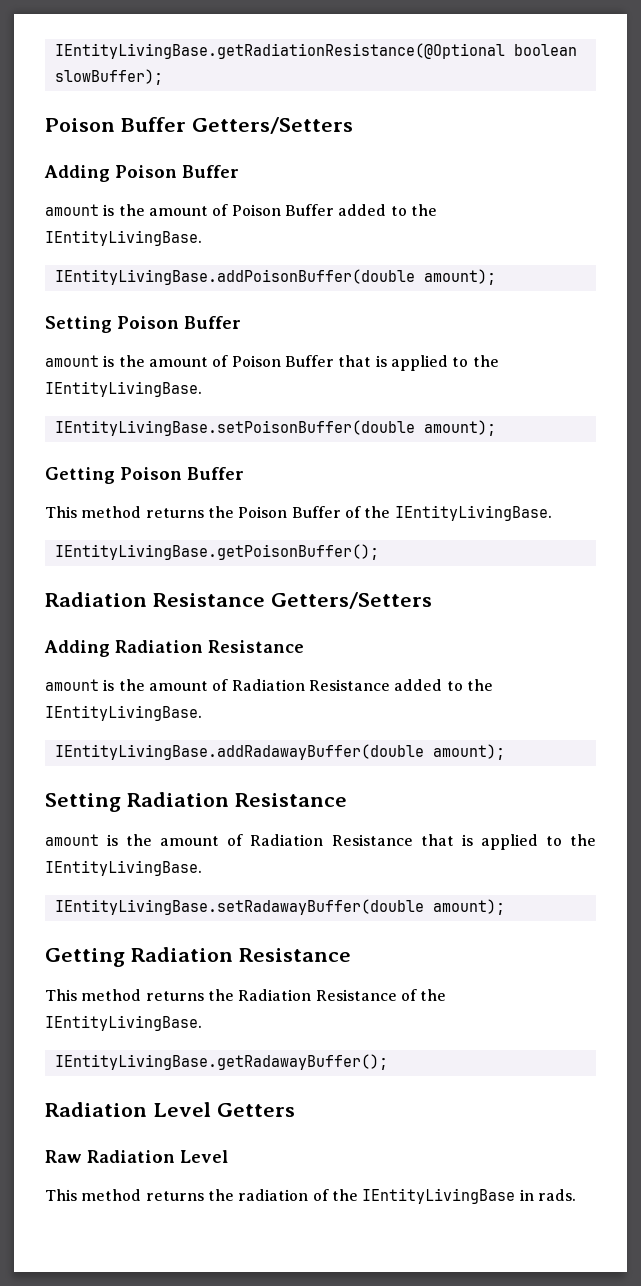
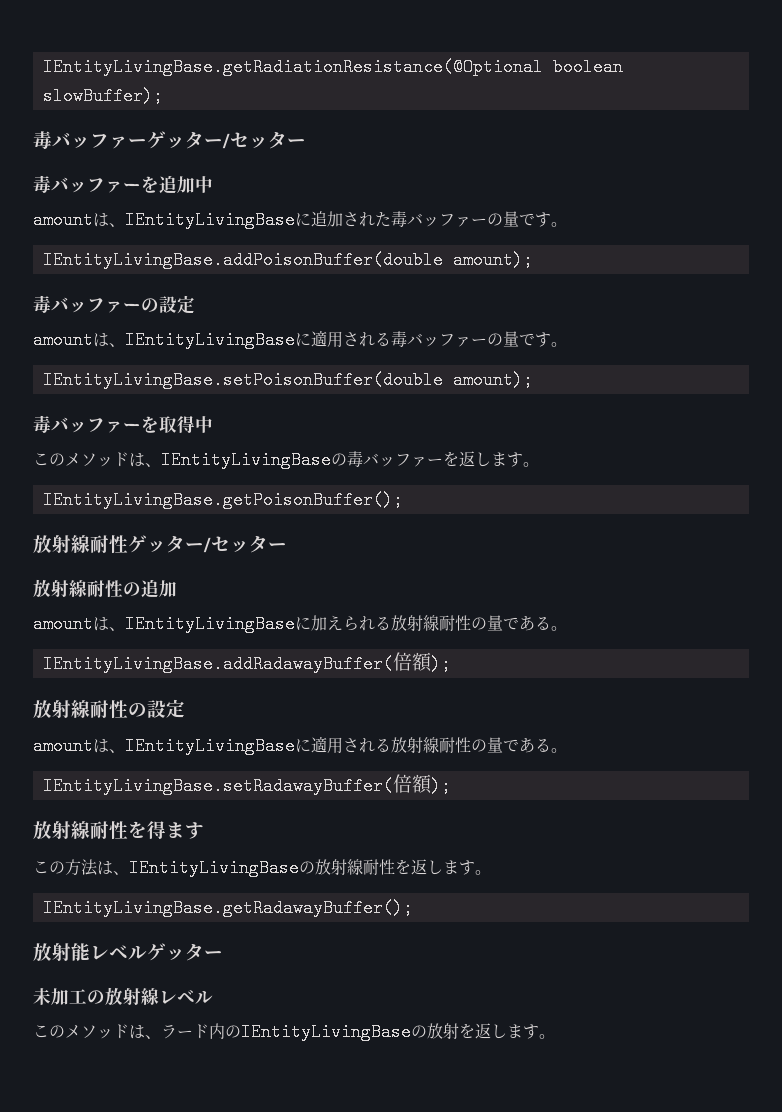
[45,117,353,134] [44,165,239,182] [45,204,437,216] [45,230,202,246] [54,269,496,285] [45,316,241,333] [45,355,499,371] [45,381,202,397] [54,420,496,436] [45,467,244,484] [45,505,552,521] [54,544,379,560] [45,592,432,609] [44,640,304,657] [45,679,493,691] [45,705,202,721] [54,744,505,760] [45,792,347,812] [45,834,597,850] [45,860,202,876] [54,899,505,915] [45,947,351,967] [45,989,447,1001] [45,1015,202,1031] [54,1054,388,1070] [45,1102,295,1117] [45,1150,228,1163] [45,1188,576,1204] Poison Buffer Getters/Setters // Adding Poison Buffer // amount is the amount of Poison Buffer added to the IEntityLivingBase. // IEntityLivingBase.addPoisonBuffer(double amount); // Setting Poison Buffer // amount is the amount of Poison Buffer that is applied to the IEntityLivingBase. // IEntityLivingBase.setPoisonBuffer(double amount); // Getting Poison Buffer // This method returns the Poison Buffer of the IEntityLivingBase. // IEntityLivingBase.getPoisonBuffer(); // Radiation Resistance Getters/Setters // Adding Radiation Resistance // amount is the amount of Radiation Resistance added to the IEntityLivingBase. // IEntityLivingBase.addRadawayBuffer(double amount); // Setting Radiation Resistance // amount is the amount of Radiation Resistance that is applied to the IEntityLivingBase. // IEntityLivingBase.setRadawayBuffer(double amount); // Getting Radiation Resistance // This method returns the Radiation Resistance of the IEntityLivingBase. // IEntityLivingBase.getRadawayBuffer(); // Radiation Level Getters // Raw Radiation Level // This method returns the radiation of the IEntityLivingBase in rads. -> [33,131,306,149] [33,175,213,194] [33,211,567,229] [42,251,533,269] [33,295,195,314] [33,330,567,349] [42,371,533,389] [33,415,213,433] [33,451,539,469] [42,491,403,509] [33,535,287,554] [33,579,177,598] [33,615,567,633] [42,652,451,673] [33,699,185,719] [33,736,567,755] [42,774,451,795] [33,821,204,840] [33,859,491,877] [42,899,413,917] [33,943,223,962] [33,987,213,1006] [33,1023,555,1041] 毒バッファーゲッター/セッター // 毒バッファーを追加中 // amountは、IEntityLivingBaseに追加された毒バッファーの量です。 // IEntityLivingBase.addPoisonBuffer(double amount); // 毒バッファーの設定 // amountは、IEntityLivingBaseに適用される毒バッファーの量です。 // IEntityLivingBase.setPoisonBuffer(double amount); // 毒バッファーを取得中 // このメソッドは、IEntityLivingBaseの毒バッファーを返します。 // IEntityLivingBase.getPoisonBuffer(); // 放射線耐性ゲッター/セッター // 放射線耐性の追加 // amountは、IEntityLivingBaseに加えられる放射線耐性の量である。 // IEntityLivingBase.addRadawayBuffer(倍額); // 放射線耐性の設定 // amountは、IEntityLivingBaseに適用される放射線耐性の量である。 // IEntityLivingBase.setRadawayBuffer(倍額); // 放射線耐性を得ます // この方法は、IEntityLivingBaseの放射線耐性を返します。 // IEntityLivingBase.getRadawayBuffer(); // 放射能レベルゲッター // 未加工の放射線レベル // このメソッドは、ラード内のIEntityLivingBaseの放射を返します。

